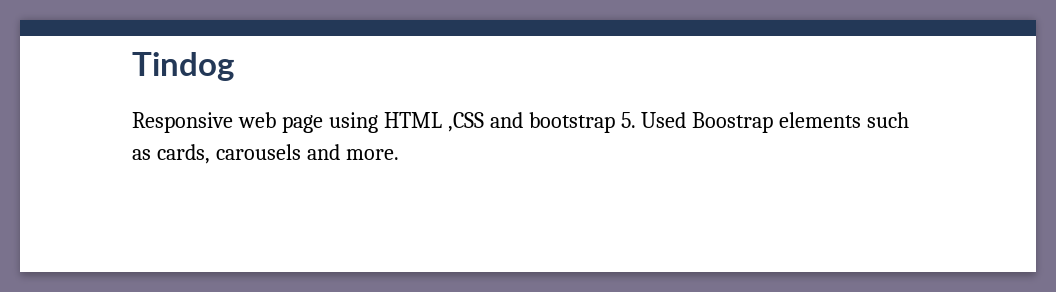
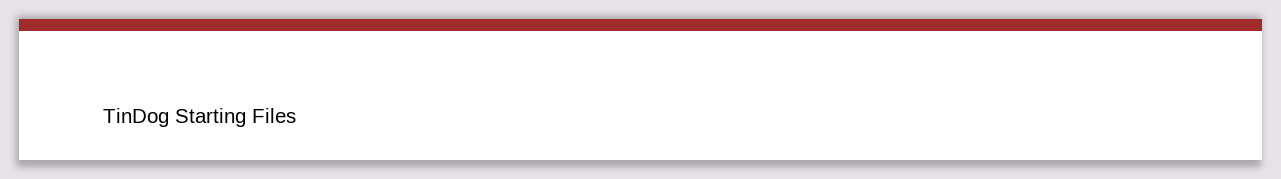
[132,52,234,81] [132,112,910,133] [132,144,399,164] Tindog // Responsive web page using HTML ,CSS and bootstrap 5. Used Boostrap elements such as cards, carousels and more. -> [103,108,296,127] TinDog Starting Files

